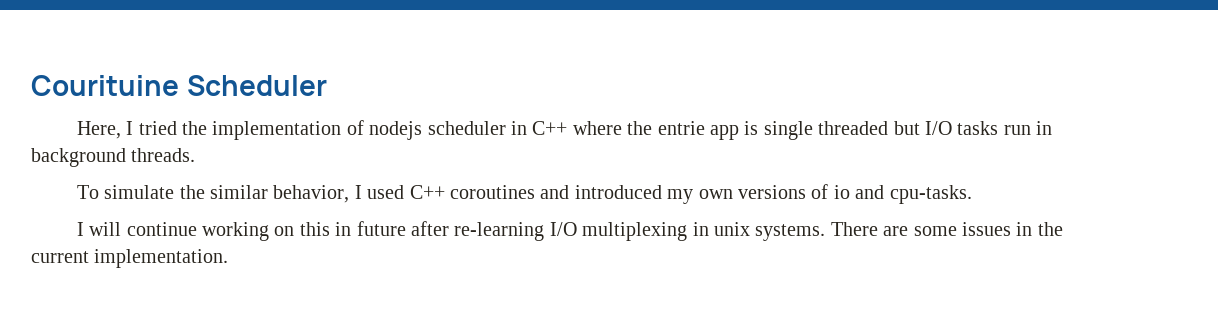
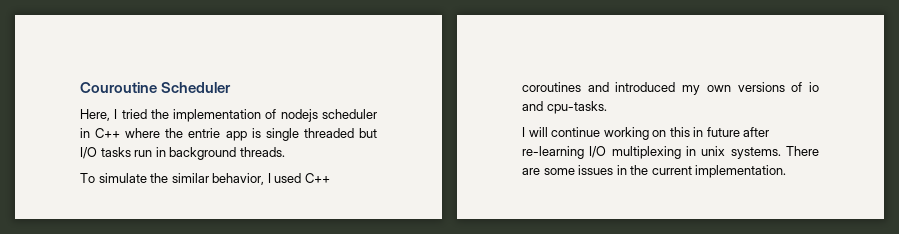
[31,75,179,96] Courituine -> [80,82,157,93] Couroutine

